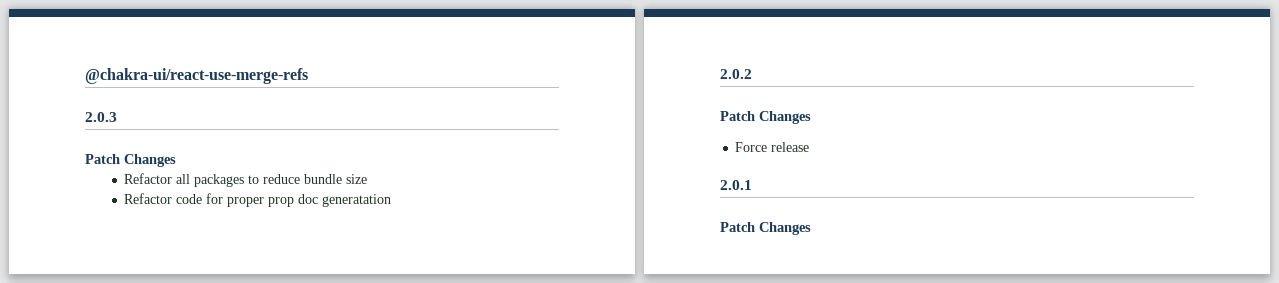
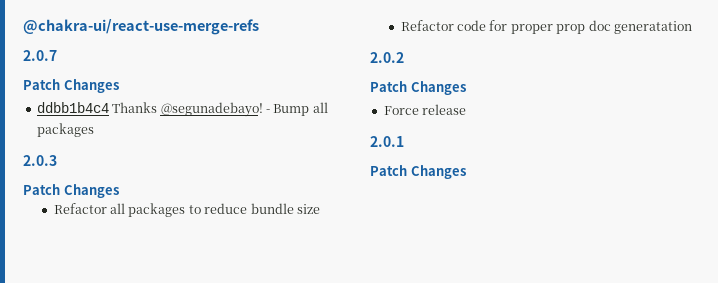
(308, 76) none -> [23,50,57,61] [23,79,119,93] [36,102,328,117] [36,123,94,137] // 2.0.7 // Patch Changes // ddbb1b4c4 Thanks @segunadebayo! - Bump all packages

